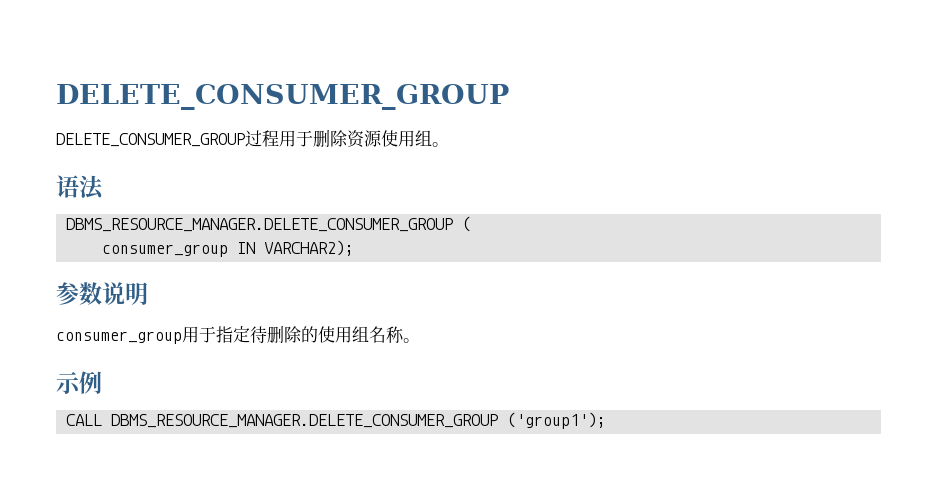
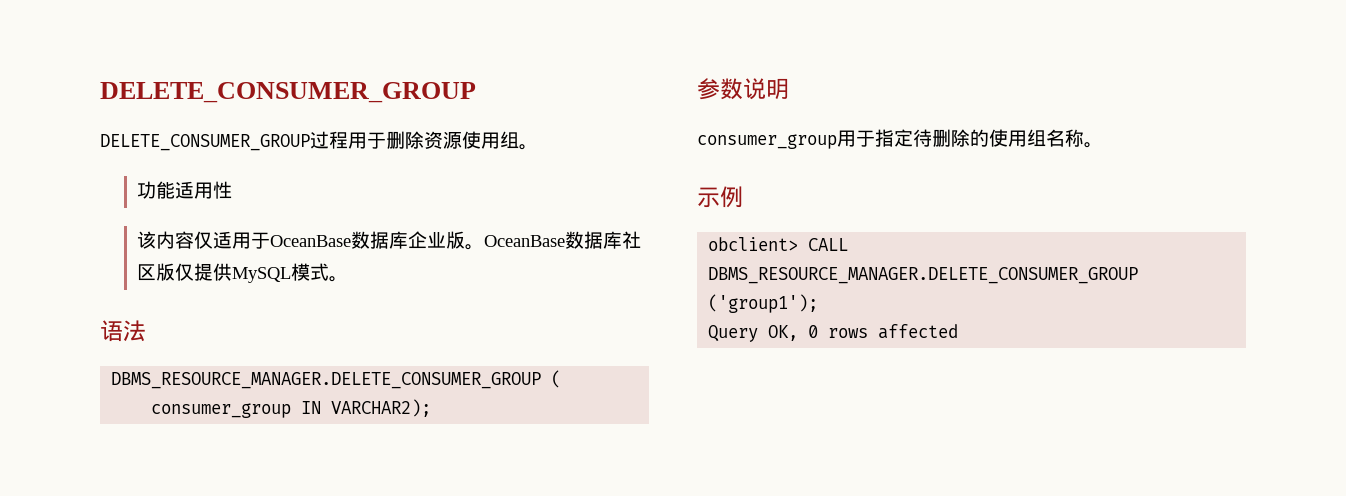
(449, 144) none -> [136,181,232,199] [136,231,641,250] [136,263,348,283] // 功能适用性 // 该内容仅适用于OceanBase数据库企业版。OceanBase数据库社区版仅提供MySQL模式。
(102, 382) none -> [708,237,799,251] obclient>
(607, 420) none -> [708,324,959,342] // Query OK, 0 rows affected

